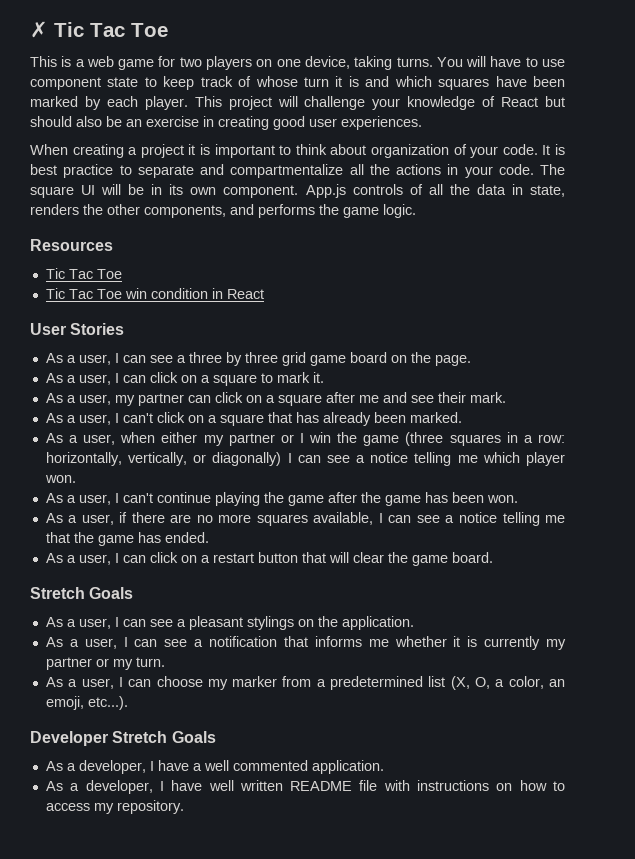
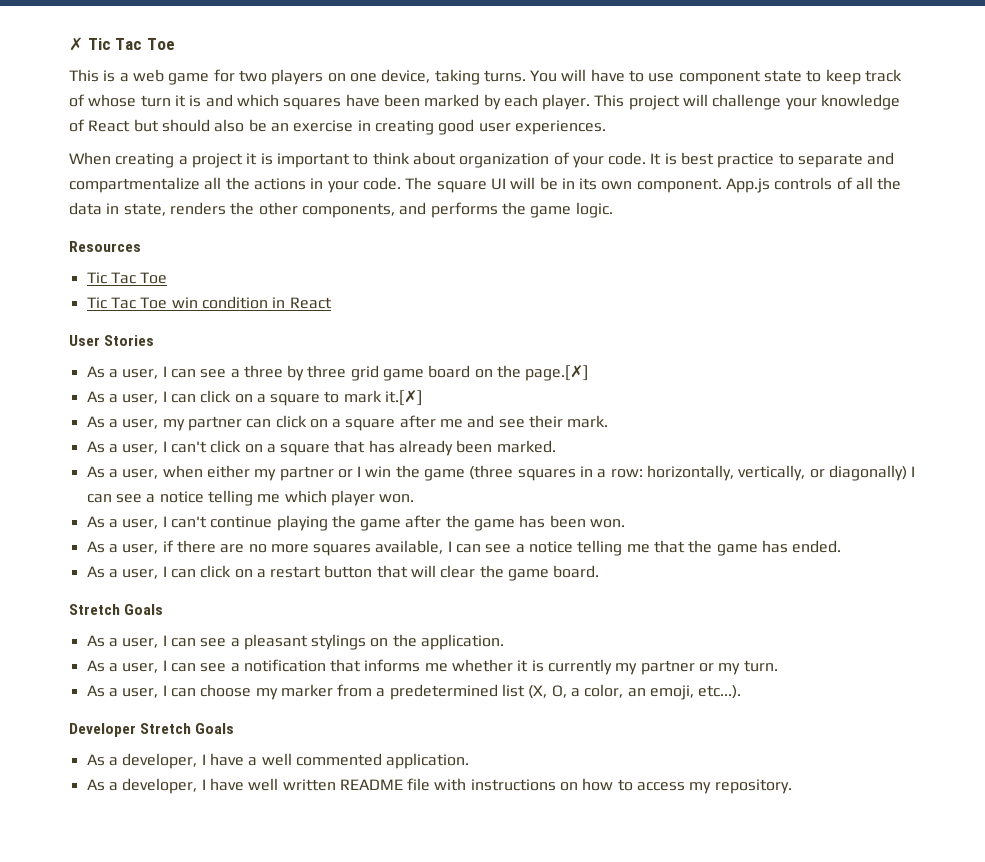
[434,355,471,366] page. -> [525,365,589,381] page.[✗]
[312,372,324,383] it. -> [385,390,423,406] it.[✗]

